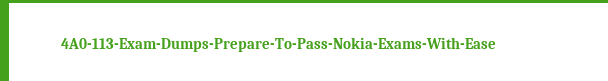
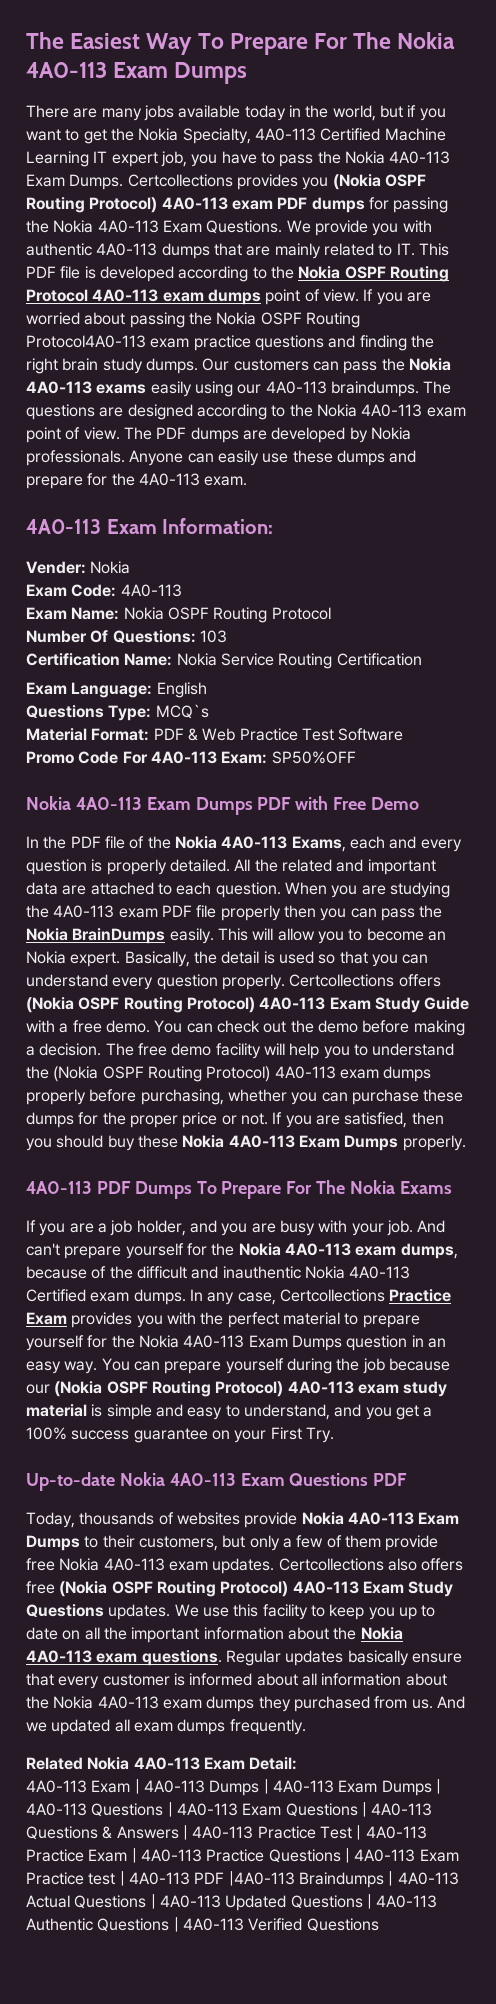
[61,37,496,52] 4A0-113-Exam-Dumps-Prepare-To-Pass-Nokia-Exams-With-Ease -> [26,32,456,55] [26,62,248,84] [26,105,446,121] [26,128,446,144] [26,151,451,167] [26,174,426,190] [26,197,449,213] [26,220,432,236] [26,243,449,259] [26,266,449,282] [26,289,431,305] [26,312,360,328] [26,335,434,351] [26,358,451,374] [26,381,452,397] [26,404,466,420] [26,427,411,443] [26,450,417,466] [26,473,248,489] [26,518,274,534] [26,561,131,574] [26,584,182,597] [26,607,331,623] [26,630,227,643] [26,653,422,669] [26,682,207,698] [26,704,209,721] [26,728,404,741] [26,751,356,764] [26,796,420,815] [26,836,462,852] [26,859,436,875] [26,882,450,898] [26,905,443,921] [26,928,446,944] [26,951,429,967] [26,974,441,990] [26,997,470,1013] [26,1020,465,1036] [26,1043,455,1059] [26,1066,432,1082] [26,1089,464,1105] [26,1112,444,1128] [26,1135,466,1151] [26,1180,452,1199] [26,1220,446,1236] [26,1243,458,1259] [26,1266,411,1279] [26,1289,452,1305] [26,1312,420,1328] [26,1335,446,1351] [26,1358,450,1374] [26,1381,448,1397] [26,1404,433,1420] [26,1427,334,1443] [26,1472,408,1491] [26,1512,460,1528] [26,1535,439,1551] [26,1558,464,1574] [26,1581,454,1597] [26,1604,436,1620] [26,1627,403,1643] [26,1650,462,1666] [26,1673,447,1689] [26,1696,465,1712] [26,1719,306,1735] [26,1757,298,1770] [26,1779,441,1796] [26,1802,433,1817] [26,1825,427,1840] [26,1848,459,1863] [26,1871,459,1888] [26,1894,438,1911] [26,1917,379,1932] The Easiest Way To Prepare For The Nokia 4A0-113 Exam Dumps // There are many jobs available today in the world, but if you want to get the Nokia Specialty, 4A0-113 Certified Machine Learning IT expert job, you have to pass the Nokia 4A0-113 Exam Dumps. Certcollections provides you (Nokia OSPF Routing Protocol) 4A0-113 exam PDF dumps for passing the Nokia 4A0-113 Exam Questions. We provide you with authentic 4A0-113 dumps that are mainly related to IT. This PDF file is developed according to the Nokia OSPF Routing Protocol 4A0-113 exam dumps point of view. If you are worried about passing the Nokia OSPF Routing Protocol4A0-113 exam practice questions and finding the right brain study dumps. Our customers can pass the Nokia 4A0-113 exams easily using our 4A0-113 braindumps. The questions are designed according to the Nokia 4A0-113 exam point of view. The PDF dumps are developed by Nokia professionals. Anyone can easily use these dumps and prepare for the 4A0-113 exam. // 4A0-113 Exam Information: // Vender: Nokia // Exam Code: 4A0-113 // Exam Name: Nokia OSPF Routing Protocol // Number Of Questions: 103 // Certification Name: Nokia Service Routing Certification // Exam Language: English // Questions Type: MCQ`s // Material Format: PDF & Web Practice Test Software // Promo Code For 4A0-113 Exam: SP50%OFF // Nokia 4A0-113 Exam Dumps PDF with Free Demo // In the PDF file of the Nokia 4A0-113 Exams, each and every question is properly detailed. All the related and important data are attached to each question. When you are studying the 4A0-113 exam PDF file properly then you can pass the Nokia BrainDumps easily. This will allow you to become an Nokia expert. Basically, the detail is used so that you can understand every question properly. Certcollections offers (Nokia OSPF Routing Protocol) 4A0-113 Exam Study Guide with a free demo. You can check out the demo before making a decision. The free demo facility will help you to understand the (Nokia OSPF Routing Protocol) 4A0-113 exam dumps properly before purchasing, whether you can purchase these dumps for the proper price or not. If you are satisfied, then you should buy these Nokia 4A0-113 Exam Dumps properly. // 4A0-113 PDF Dumps To Prepare For The Nokia Exams // If you are a job holder, and you are busy with your job. And can't prepare yourself for the Nokia 4A0-113 exam dumps, because of the difficult and inauthentic Nokia 4A0-113 Certified exam dumps. In any case, Certcollections Practice Exam provides you with the perfect material to prepare yourself for the Nokia 4A0-113 Exam Dumps question in an easy way. You can prepare yourself during the job because our (Nokia OSPF Routing Protocol) 4A0-113 exam study material is simple and easy to understand, and you get a 100% success guarantee on your First Try. // Up-to-date Nokia 4A0-113 Exam Questions PDF // Today, thousands of websites provide Nokia 4A0-113 Exam Dumps to their customers, but only a few of them provide free Nokia 4A0-113 exam updates. Certcollections also offers free (Nokia OSPF Routing Protocol) 4A0-113 Exam Study Questions updates. We use this facility to keep you up to date on all the important information about the Nokia 4A0-113 exam questions. Regular updates basically ensure that every customer is informed about all information about the Nokia 4A0-113 exam dumps they purchased from us. And we updated all exam dumps frequently. // Related Nokia 4A0-113 Exam Detail: // 4A0-113 Exam | 4A0-113 Dumps | 4A0-113 Exam Dumps | 4A0-113 Questions | 4A0-113 Exam Questions | 4A0-113 Questions & Answers | 4A0-113 Practice Test | 4A0-113 Practice Exam | 4A0-113 Practice Questions | 4A0-113 Exam Practice test | 4A0-113 PDF |4A0-113 Braindumps | 4A0-113 Actual Questions | 4A0-113 Updated Questions | 4A0-113 Authentic Questions | 4A0-113 Verified Questions

